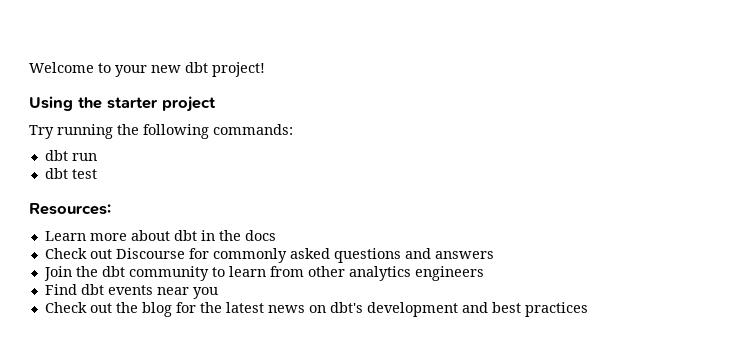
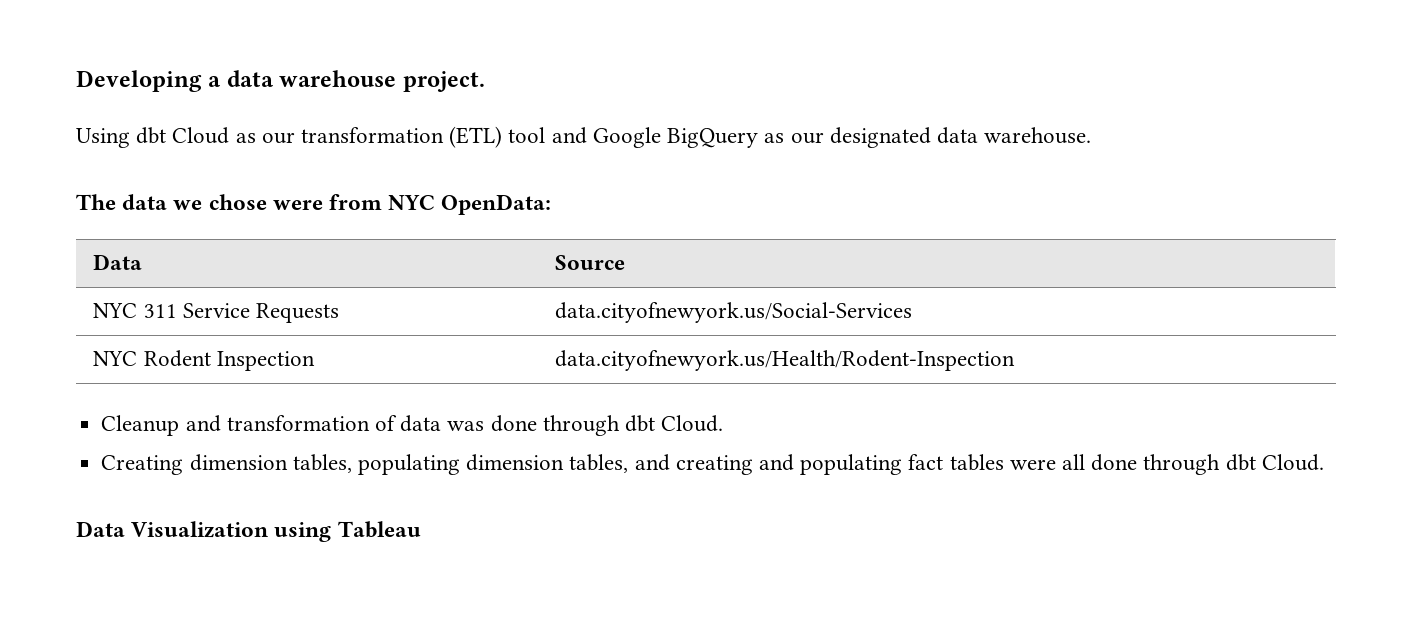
[29,62,265,77] [29,96,216,112] [29,124,293,139] [44,150,97,161] [44,168,97,179] [29,203,111,215] [44,230,276,241] [44,248,494,263] [43,266,484,281] [44,284,218,299] [44,302,588,317] Welcome to your new dbt project! // Using the starter project // Try running the following commands: // dbt run // dbt test // Resources: // Learn more about dbt in the docs // Check out Discourse for commonly asked questions and answers // Join the dbt community to learn from other analytics engineers // Find dbt events near you // Check out the blog for the latest news on dbt's development and best practices -> [76,70,485,92] [76,126,1092,148] [76,194,552,215] [93,254,143,270] [555,255,626,270] [93,303,340,323] [555,302,913,323] [93,350,315,371] [555,350,1016,371] [101,415,724,436] [101,454,1324,475] [76,521,421,542] Developing a data warehouse project. // Using dbt Cloud as our transformation (ETL) tool and Google BigQuery as our designated data warehouse. // The data we chose were from NYC OpenData: // Data | Source // NYC 311 Service Requests | data.cityofnewyork.us/Social-Services // NYC Rodent Inspection | data.cityofnewyork.us/Health/Rodent-Inspection // Cleanup and transformation of data was done through dbt Cloud. // Creating dimension tables, populating dimension tables, and creating and populating fact tables were all done through dbt Cloud. // Data Visualization using Tableau

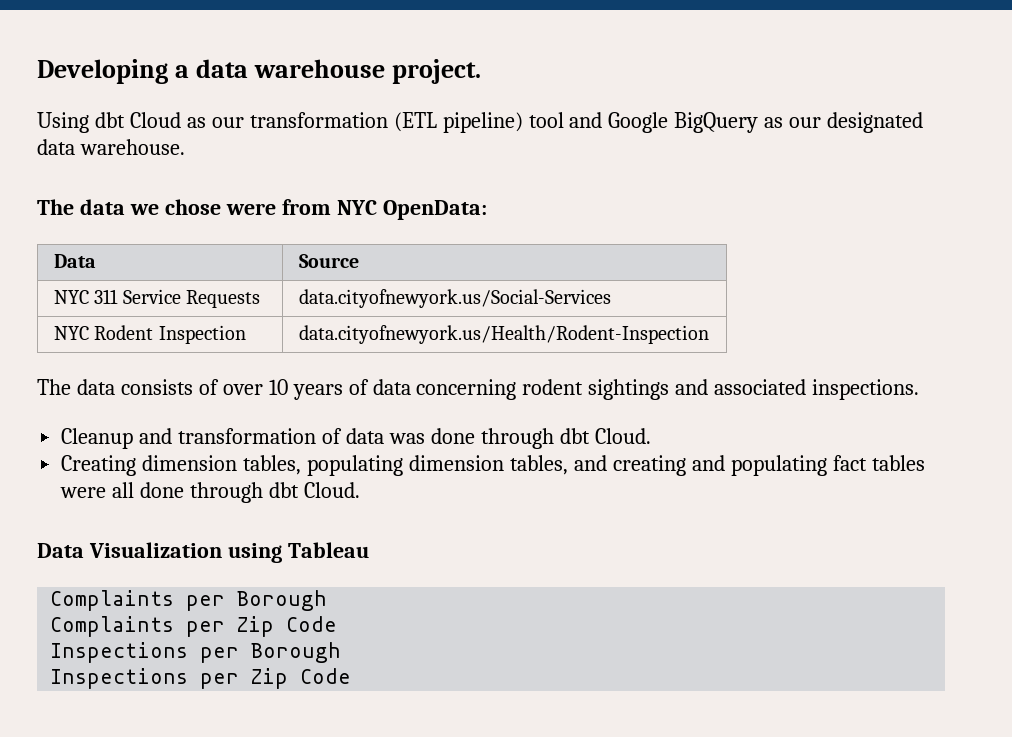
[449,126,503,148] (ETL) -> [393,112,523,133] (ETL pipeline)
(1016, 360) none -> [37,379,920,400] // The data consists of over 10 years of data concerning rodent sightings and associated inspections.
(421, 529) none -> [50,590,328,611] [50,616,338,637] [50,642,342,663] [50,668,352,689] // Complaints per Borough // Complaints per Zip Code // Inspections per Borough // Inspections per Zip Code

